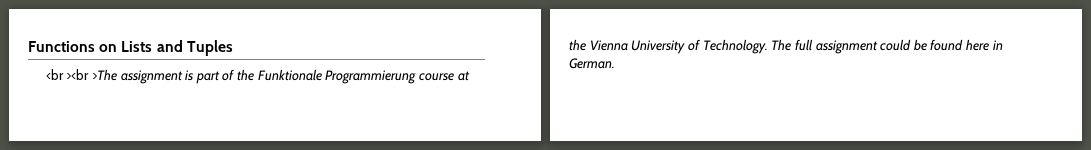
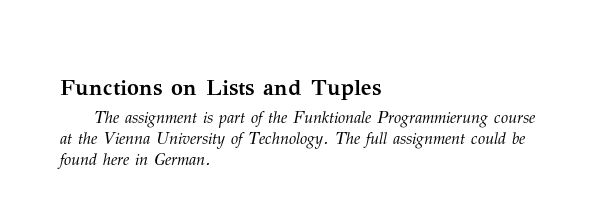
[45,69,117,81] <br ><br >The -> [94,111,121,123] The

